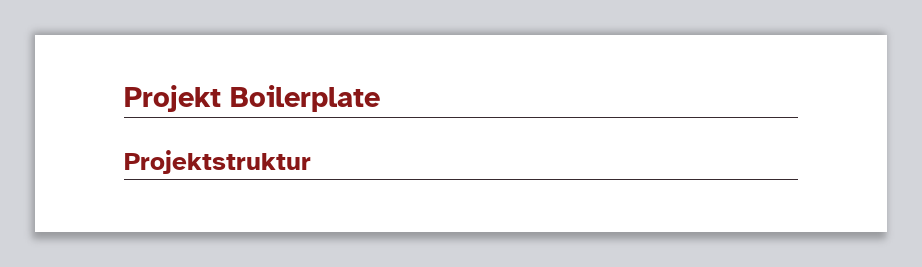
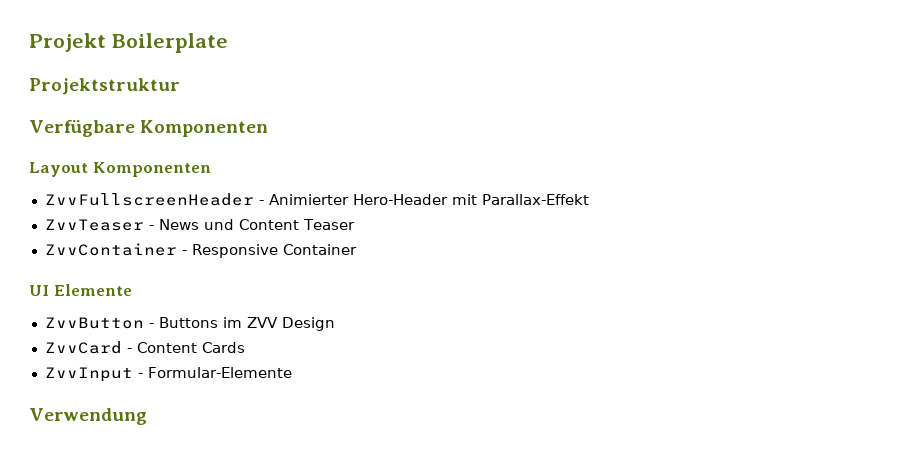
(311, 162) none -> [29,120,269,137] [29,162,211,177] [44,193,589,206] [44,219,355,231] [44,243,357,258] [29,284,132,296] [44,317,335,331] [44,341,245,354] [44,367,292,382] [29,408,147,425] // Verfügbare Komponenten // Layout Komponenten // ZvvFullscreenHeader - Animierter Hero-Header mit Parallax-Effekt // ZvvTeaser - News und Content Teaser // ZvvContainer - Responsive Container // UI Elemente // ZvvButton - Buttons im ZVV Design // ZvvCard - Content Cards // ZvvInput - Formular-Elemente // Verwendung

